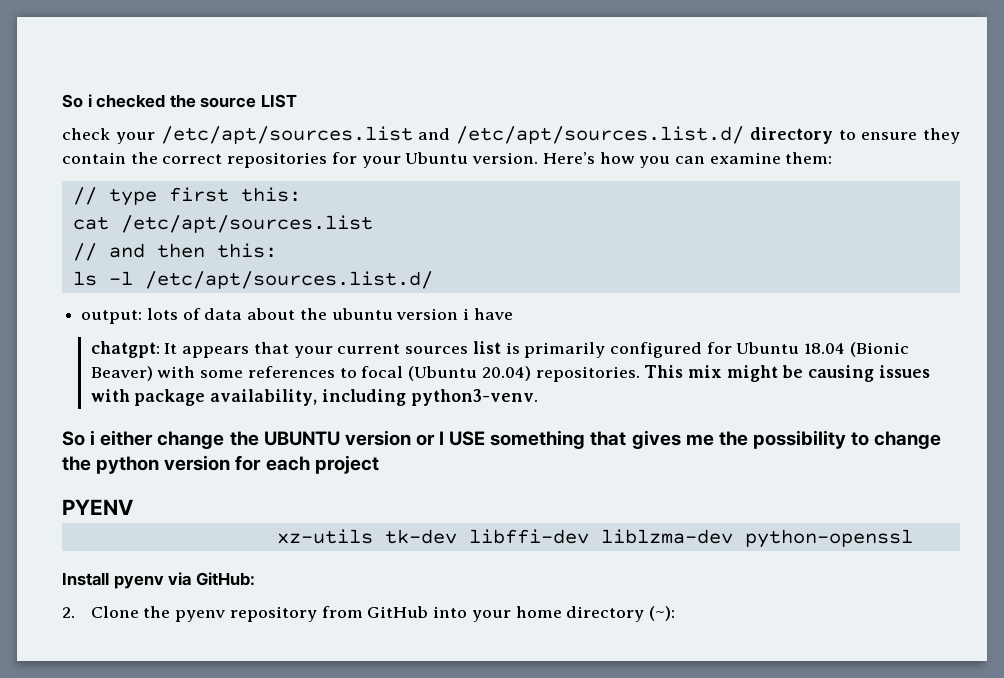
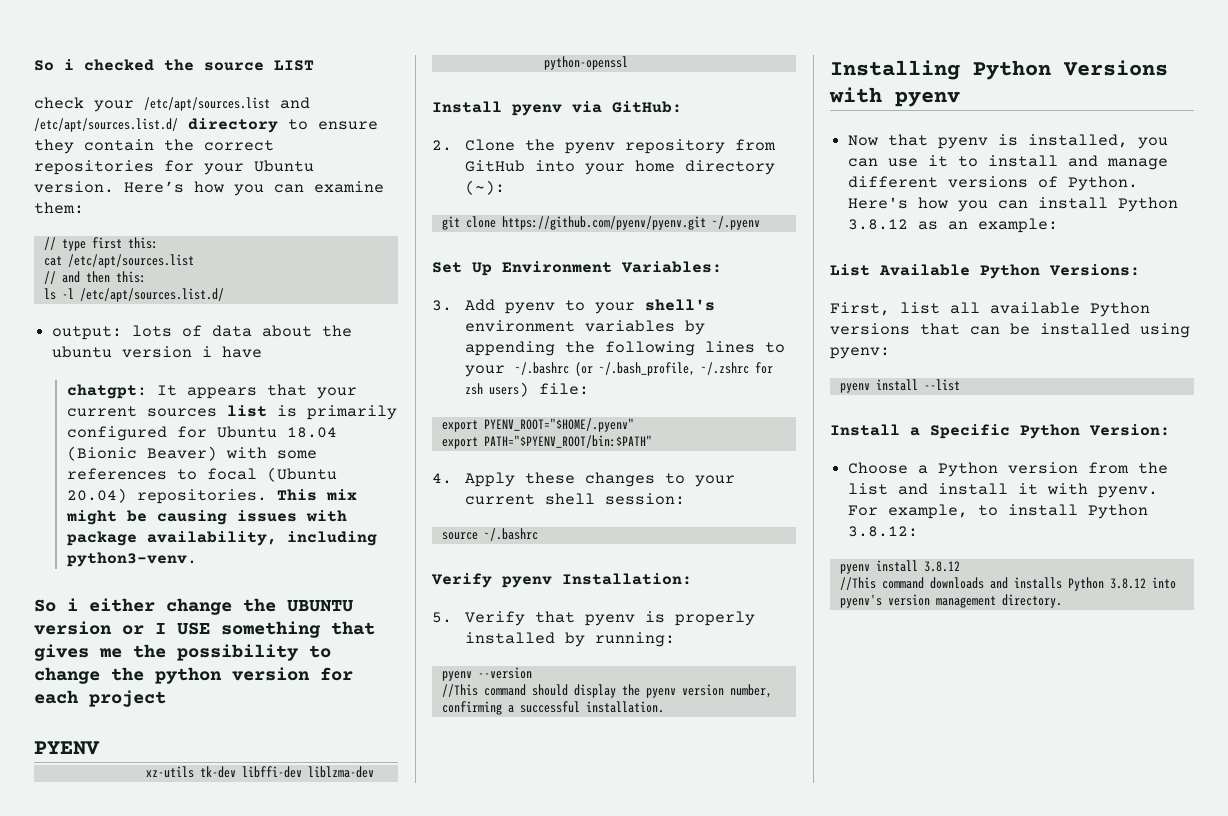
(675, 613) none -> [441,216,760,230] [432,261,722,276] [432,299,715,314] [464,320,705,335] [464,341,785,356] [464,362,773,377] [464,382,589,397] [441,418,634,432] [441,435,652,449] [432,472,735,487] [464,493,685,505] [441,528,538,541] [431,573,692,588] [432,611,755,626] [464,632,675,647] [441,667,532,681] [441,684,772,698] [441,701,664,715] [830,60,1168,80] [829,87,960,107] [848,134,1169,149] [848,155,1169,170] [848,176,1139,191] [848,197,1179,212] [848,218,1059,233] [830,264,1140,279] [830,302,1150,317] [830,323,1190,338] [830,347,890,359] [839,379,960,393] [830,424,1170,439] [848,462,1169,477] [848,483,1159,498] [848,504,1149,519] [848,526,919,537] [839,560,960,574] [839,577,1176,591] [839,594,1062,608] // git clone https://github.com/pyenv/pyenv.git ~/.pyenv // Set Up Environment Variables: // 3. Add pyenv to your shell's environment variables by appending the following lines to your ~/.bashrc (or ~/.bash_profile, ~/.zshrc for zsh users) file: // export PYENV_ROOT="$HOME/.pyenv" // export PATH="$PYENV_ROOT/bin:$PATH" // 4. Apply these changes to your current shell session: // source ~/.bashrc // Verify pyenv Installation: // 5. Verify that pyenv is properly installed by running: // pyenv --version // //This command should display the pyenv version number, confirming a successful installation. // Installing Python Versions with pyenv // Now that pyenv is installed, you can use it to install and manage different versions of Python. Here's how you can install Python 3.8.12 as an example: // List Available Python Versions: // First, list all available Python versions that can be installed using pyenv: // pyenv install --list // Install a Specific Python Version: // Choose a Python version from the list and install it with pyenv. For example, to install Python 3.8.12: // pyenv install 3.8.12 // //This command downloads and installs Python 3.8.12 into pyenv's version management directory.

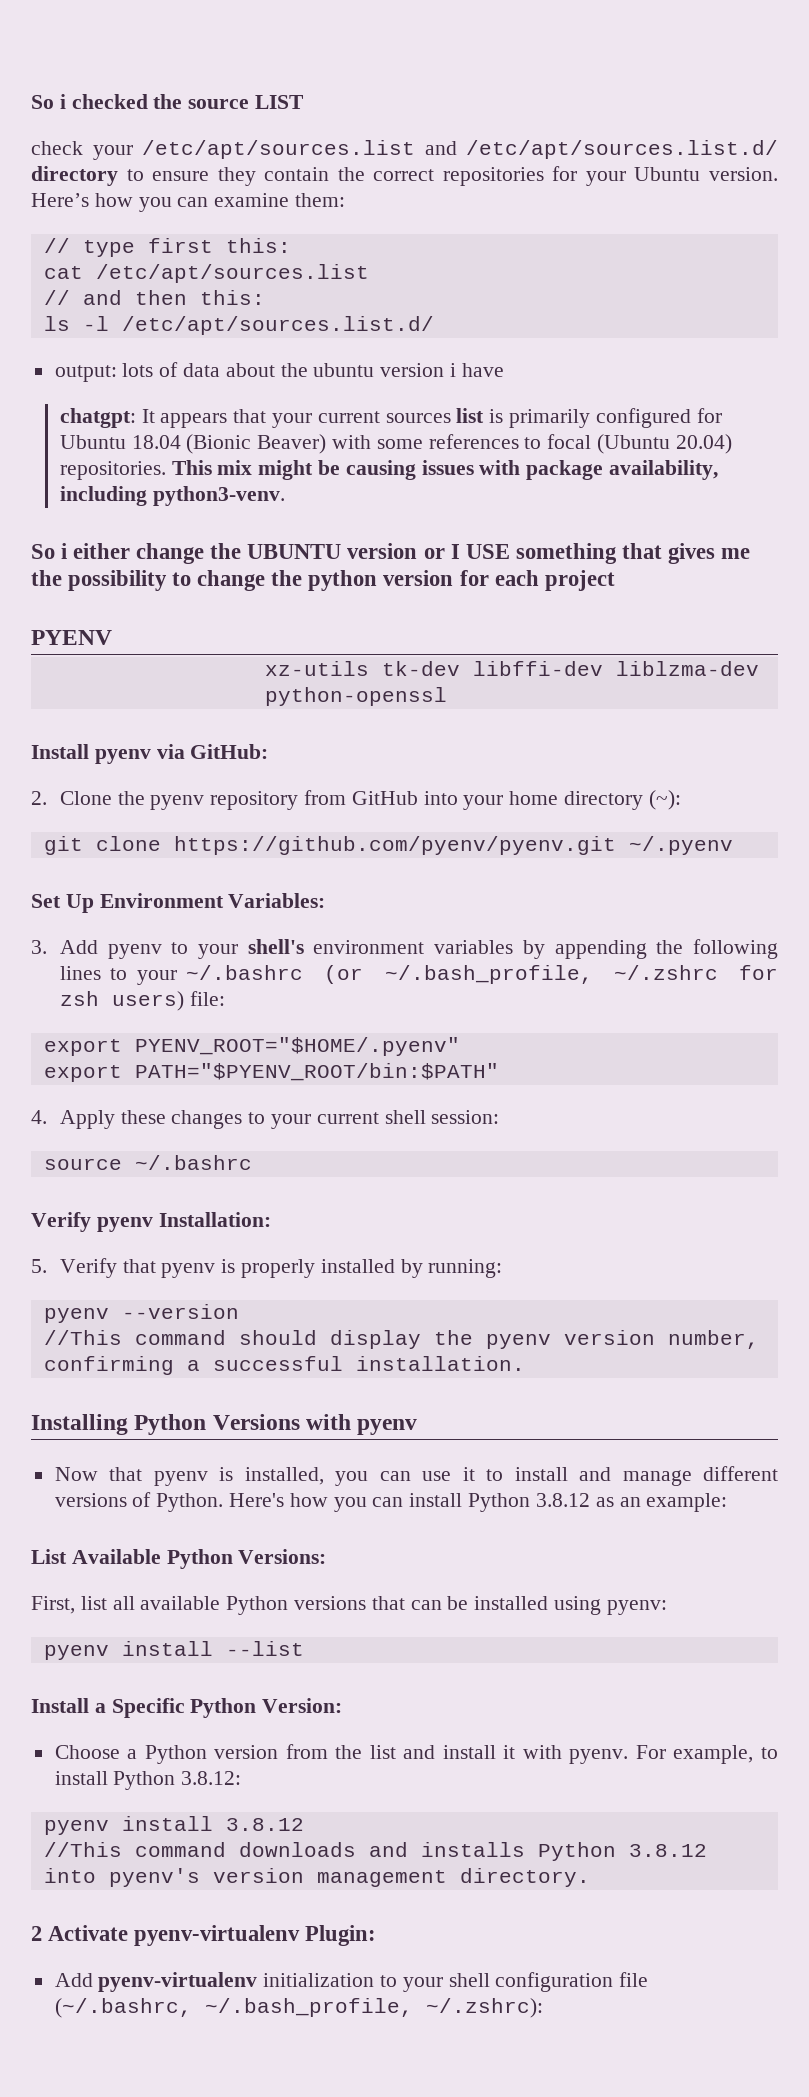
(1062, 601) none -> [31,1925,377,1946] [54,1972,649,1992] [54,1998,543,2018] // 2 Activate pyenv-virtualenv Plugin: // Add pyenv-virtualenv initialization to your shell configuration file (~/.bashrc, ~/.bash_profile, ~/.zshrc):

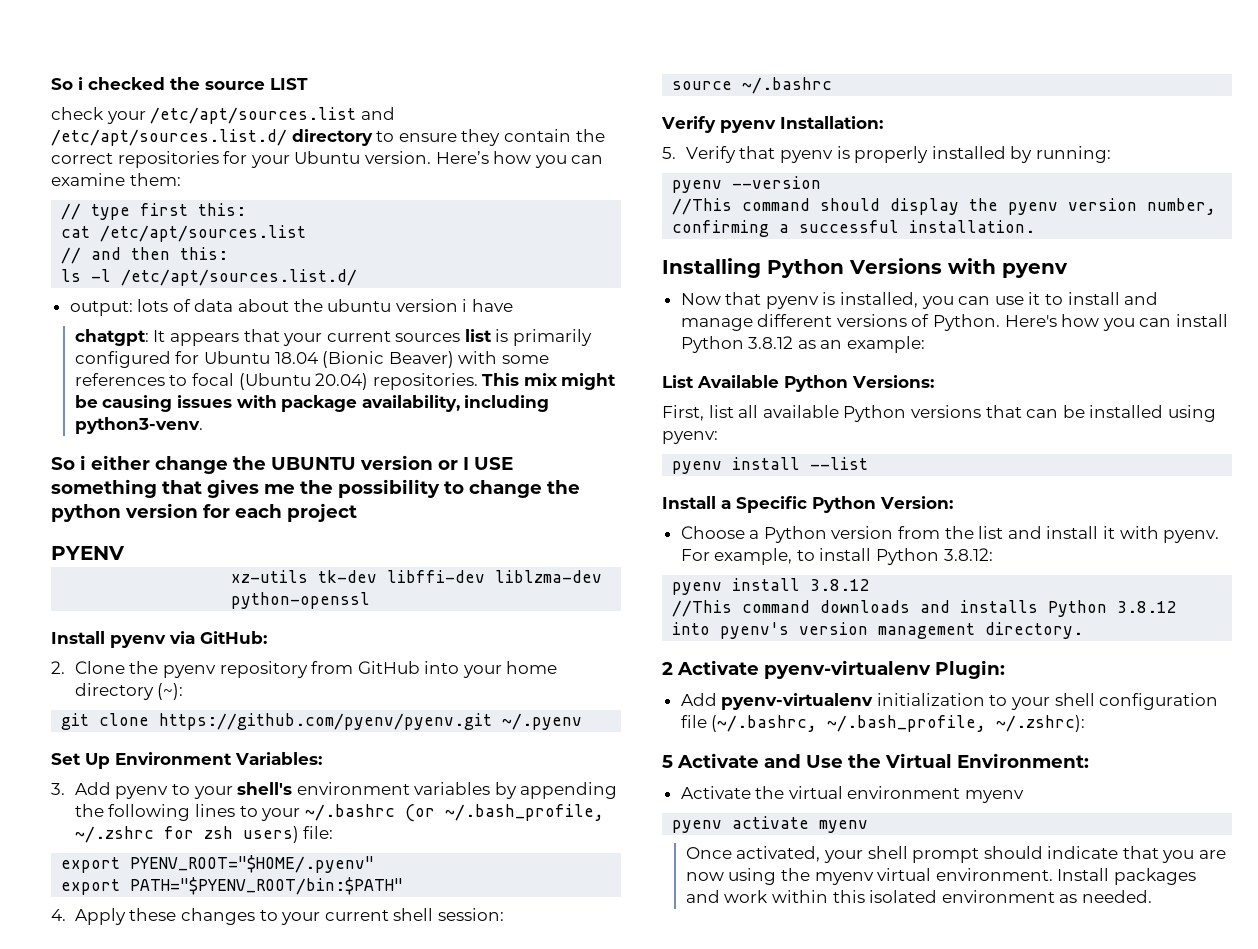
(543, 2008) none -> [662,753,1089,768] [680,786,1025,803] [672,816,869,833] [685,846,1227,863] [685,868,1196,885] [685,890,1152,903] // 5 Activate and Use the Virtual Environment: // Activate the virtual environment myenv // pyenv activate myenv // Once activated, your shell prompt should indicate that you are now using the myenv virtual environment. Install packages and work within this isolated environment as needed.

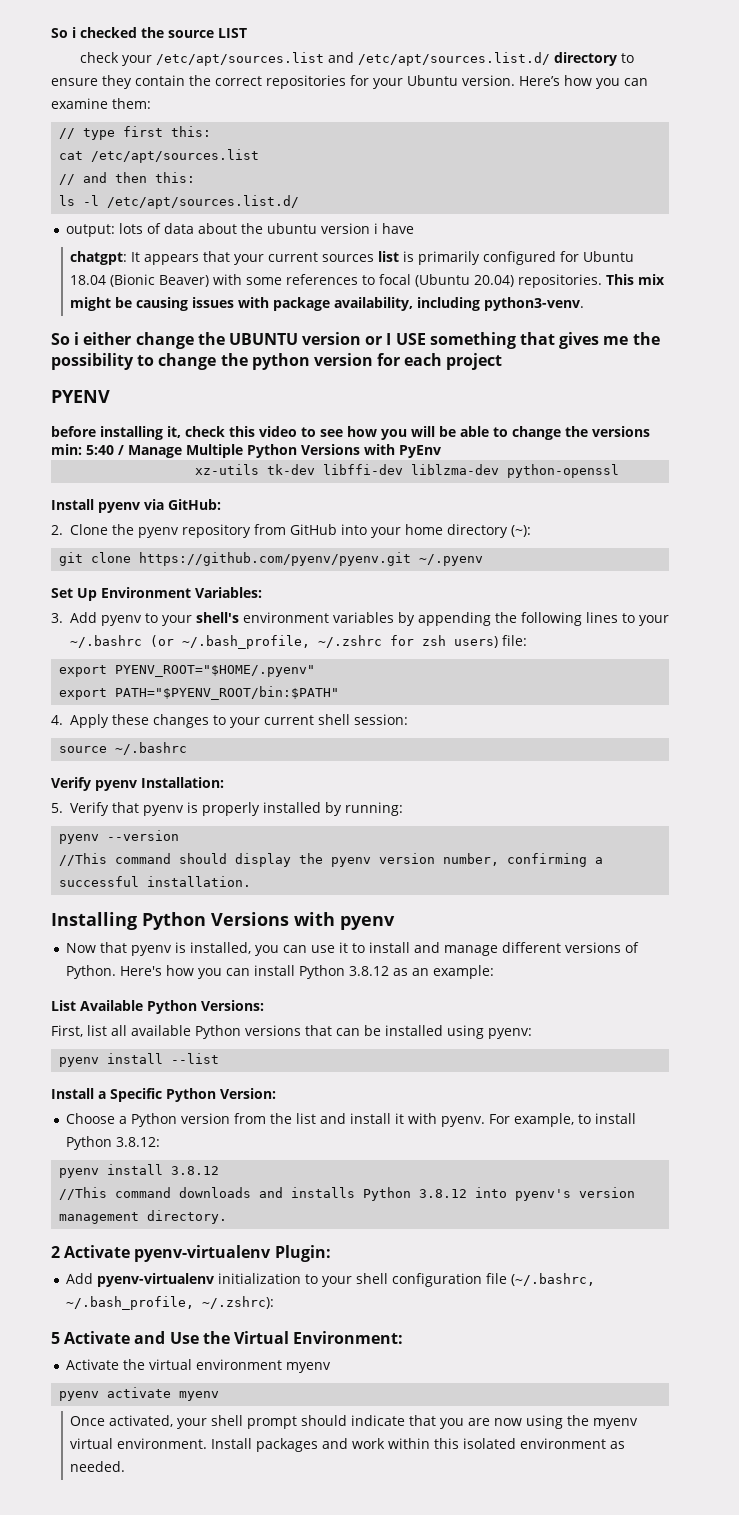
(125, 553) none -> [51,426,650,440] [51,444,441,458] // before installing it, check this video to see how you will be able to change the versions min: 5:40 / Manage Multiple Python Versions with PyEnv

